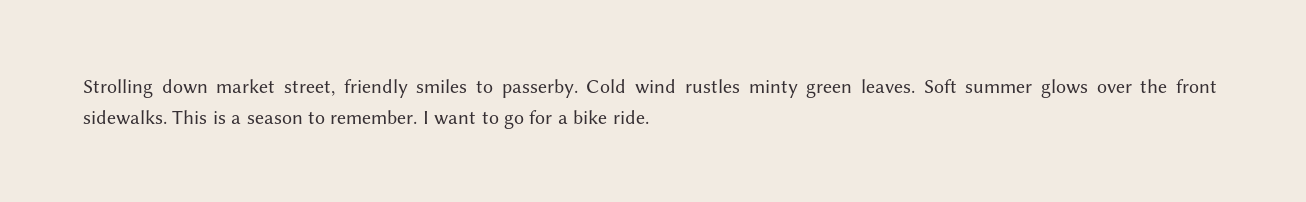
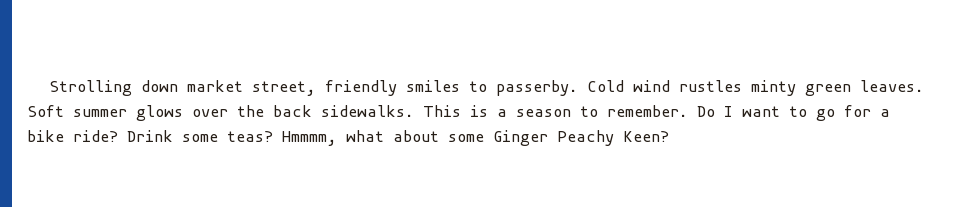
[1176,79,1218,93] front -> [273,105,312,117] back
(418, 117) none -> [697,106,715,117] Do
[612,110,649,124] ride. -> [73,130,669,146] ride? Drink some teas? Hmmmm, what about some Ginger Peachy Keen?

